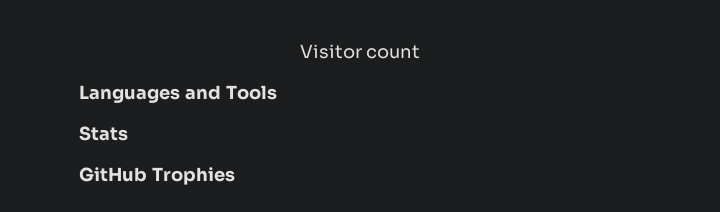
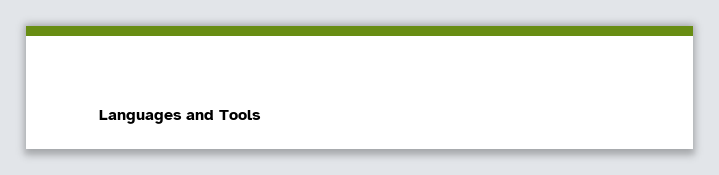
[299,44,421,59] Visitor count // -> (99, 117) none
[79,126,128,141] [79,167,235,185] // Stats // GitHub Trophies -> (261, 115) none

